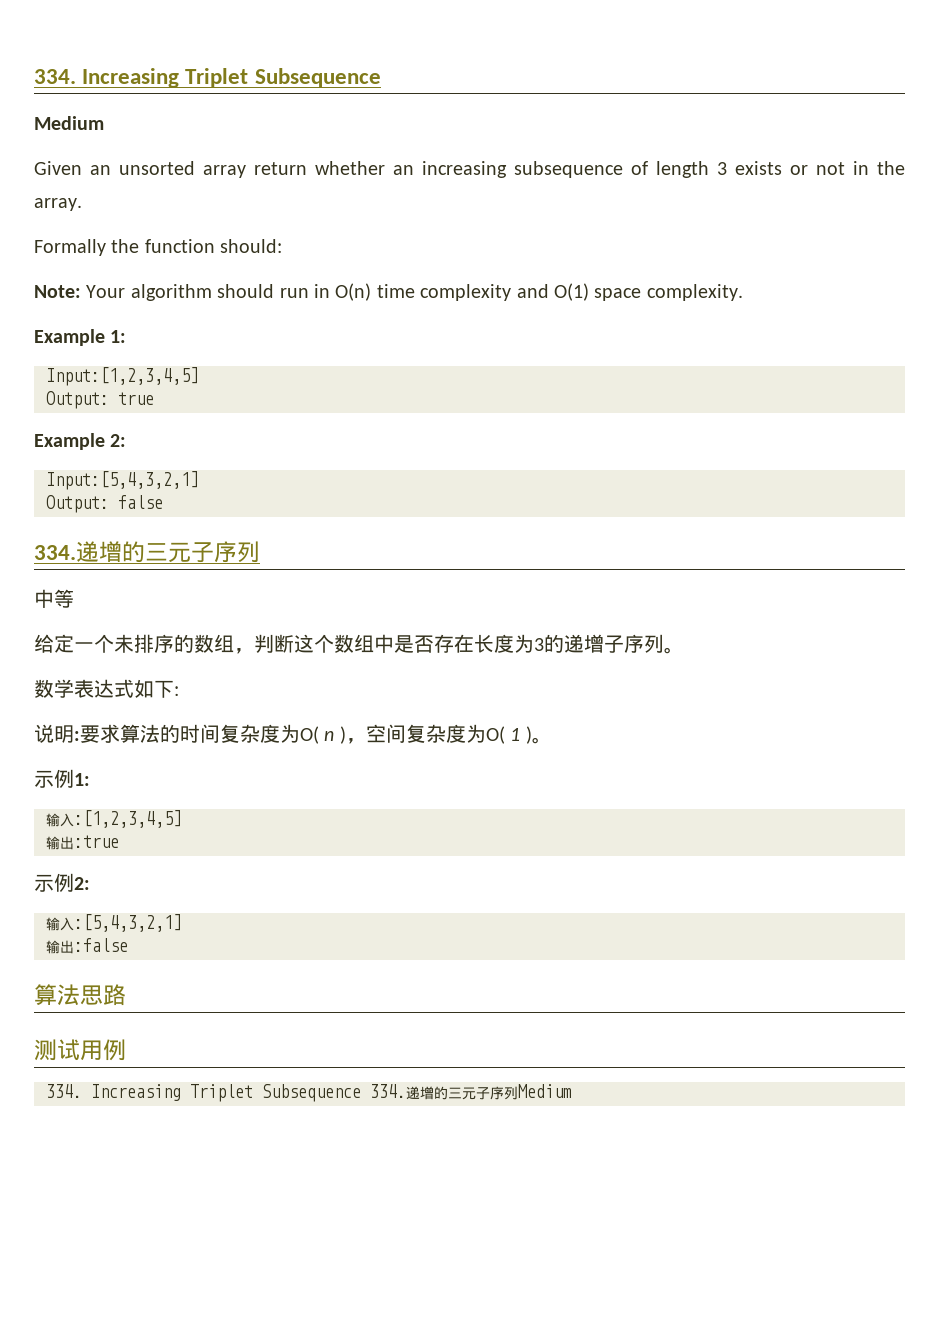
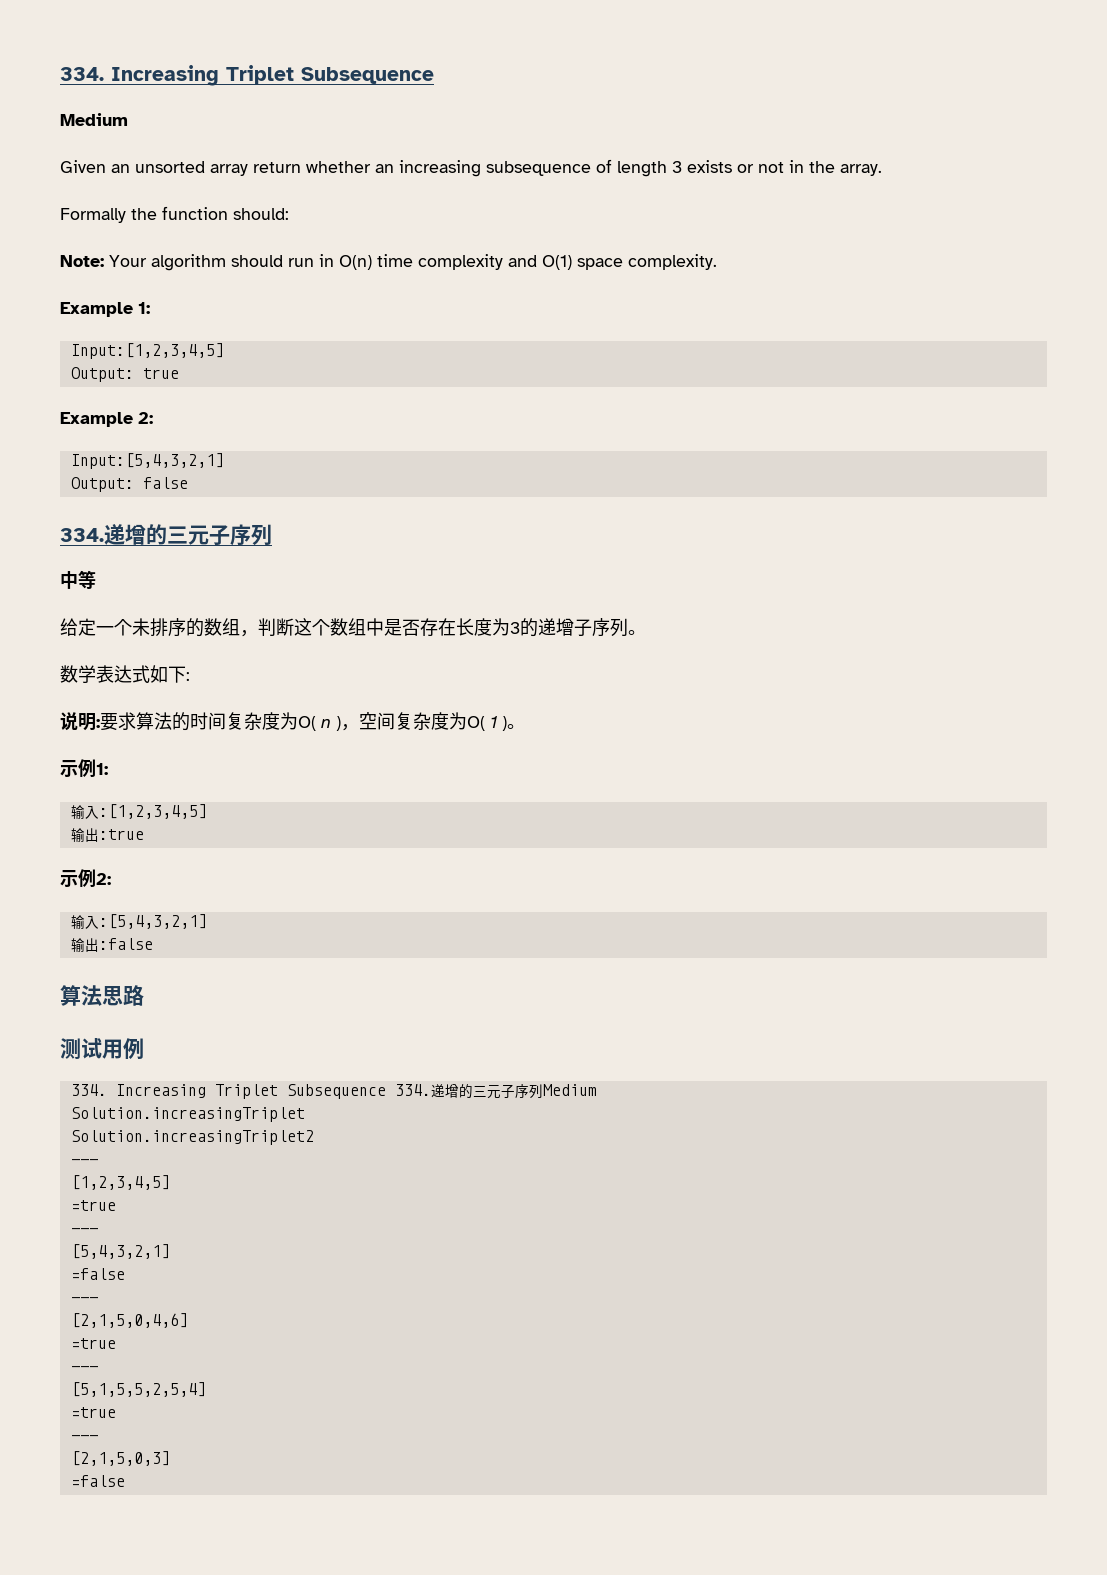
(572, 1091) none -> [70,1107,305,1122] [70,1130,314,1145] [70,1159,98,1165] [70,1175,170,1190] [70,1200,116,1211] [70,1228,98,1234] [70,1244,170,1259] [70,1268,125,1280] [70,1297,98,1303] [70,1313,188,1328] [70,1338,116,1349] [70,1366,98,1372] [70,1382,206,1397] [70,1407,116,1418] [70,1435,98,1441] [70,1451,170,1466] [70,1475,125,1487] // Solution.increasingTriplet // Solution.increasingTriplet2 // --- // [1,2,3,4,5] // =true // --- // [5,4,3,2,1] // =false // --- // [2,1,5,0,4,6] // =true // --- // [5,1,5,5,2,5,4] // =true // --- // [2,1,5,0,3] // =false

